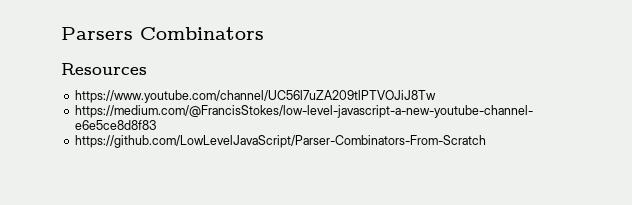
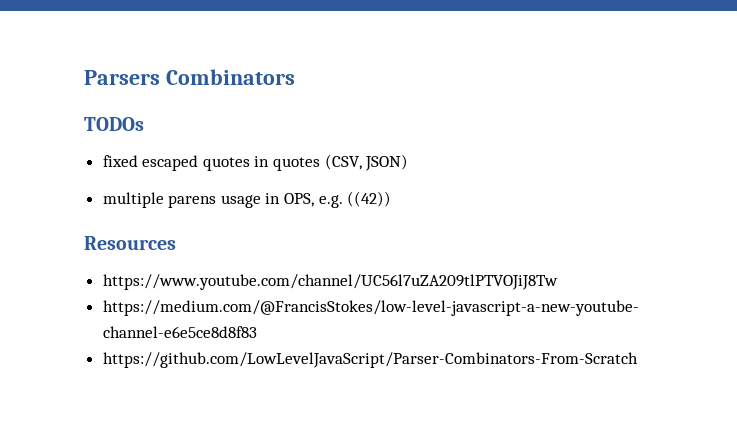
(264, 33) none -> [84,117,144,131] [102,154,409,171] [102,191,392,208] // TODOs // fixed escaped quotes in quotes (CSV, JSON) // multiple parens usage in OPS, e.g. ((42))

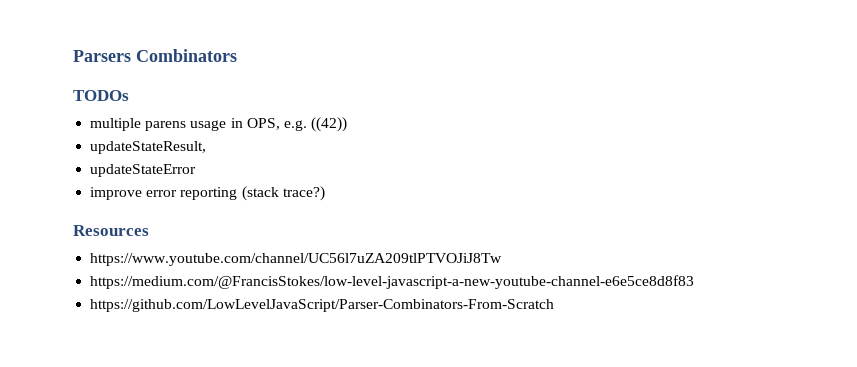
[102,154,409,171] // fixed escaped quotes in quotes (CSV, JSON) -> (129, 95) none
(392, 199) none -> [90,141,207,154] [90,164,197,177] [90,186,325,201] // updateStateResult, // updateStateError // improve error reporting (stack trace?)

